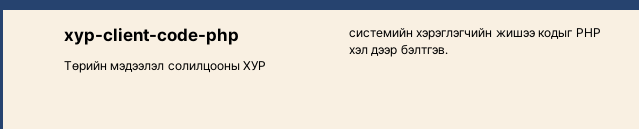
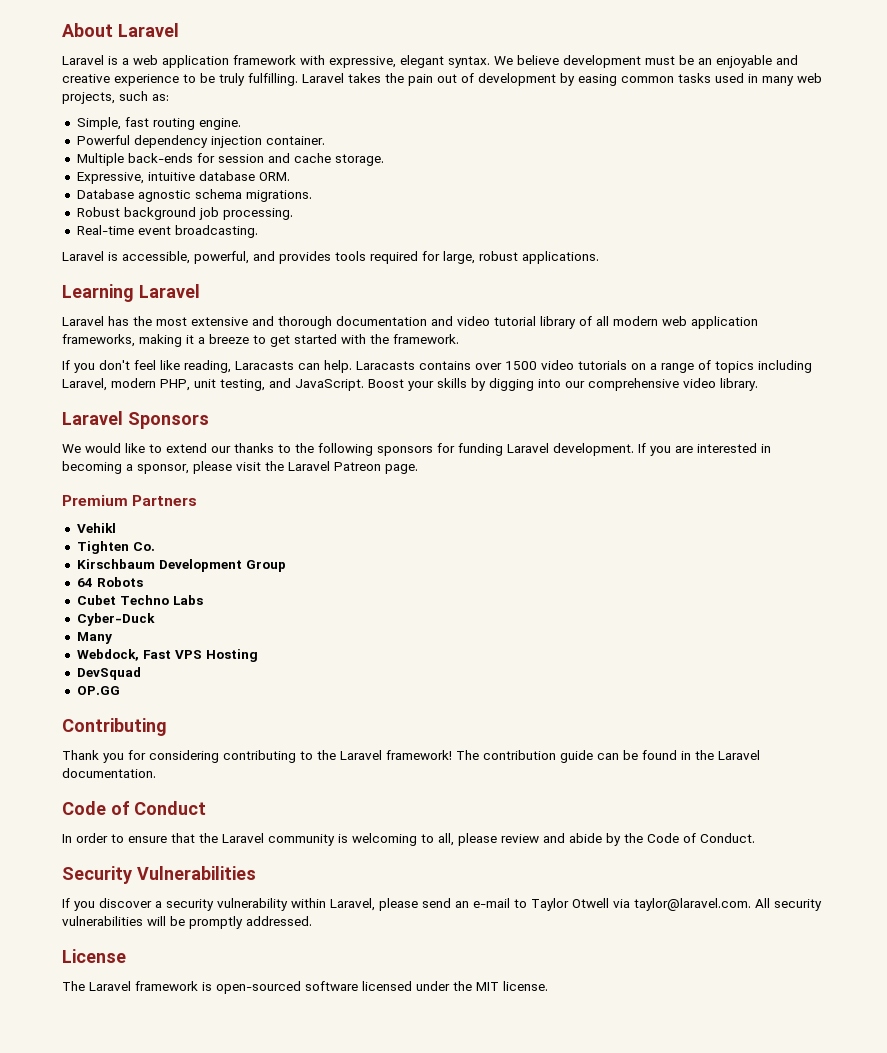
[64,27,239,45] [64,61,267,73] [349,28,601,40] [349,44,448,57] xyp-client-code-php // Төрийн мэдээлэл солилцооны ХУР системийн хэрэглэгчийн жишээ кодыг PHP хэл дээр бэлтгэв. -> [62,23,179,37] [62,55,798,68] [62,73,822,86] [62,91,169,104] [76,117,241,130] [76,135,325,148] [76,153,384,166] [76,171,290,184] [76,189,312,202] [76,207,293,220] [76,225,258,238] [62,251,599,264] [62,284,200,302] [62,316,758,329] [62,334,459,347] [62,360,812,373] [62,378,758,391] [62,411,209,429] [62,443,771,456] [62,461,418,474] [62,495,198,506] [76,523,116,533] [76,541,155,554] [76,559,286,572] [76,577,143,587] [76,595,203,605] [76,613,155,626] [76,632,112,644] [76,649,258,662] [76,667,141,680] [76,686,120,695] [62,718,167,736] [62,750,760,763] [62,768,156,778] [62,801,206,815] [62,833,755,846] [62,866,256,884] [62,898,822,911] [62,916,312,929] [62,949,126,963] [62,981,548,994] About Laravel // Laravel is a web application framework with expressive, elegant syntax. We believe development must be an enjoyable and creative experience to be truly fulfilling. Laravel takes the pain out of development by easing common tasks used in many web projects, such as: // Simple, fast routing engine. // Powerful dependency injection container. // Multiple back-ends for session and cache storage. // Expressive, intuitive database ORM. // Database agnostic schema migrations. // Robust background job processing. // Real-time event broadcasting. // Laravel is accessible, powerful, and provides tools required for large, robust applications. // Learning Laravel // Laravel has the most extensive and thorough documentation and video tutorial library of all modern web application frameworks, making it a breeze to get started with the framework. // If you don't feel like reading, Laracasts can help. Laracasts contains over 1500 video tutorials on a range of topics including Laravel, modern PHP, unit testing, and JavaScript. Boost your skills by digging into our comprehensive video library. // Laravel Sponsors // We would like to extend our thanks to the following sponsors for funding Laravel development. If you are interested in becoming a sponsor, please visit the Laravel Patreon page. // Premium Partners // Vehikl // Tighten Co. // Kirschbaum Development Group // 64 Robots // Cubet Techno Labs // Cyber-Duck // Many // Webdock, Fast VPS Hosting // DevSquad // OP.GG // Contributing // Thank you for considering contributing to the Laravel framework! The contribution guide can be found in the Laravel documentation. // Code of Conduct // In order to ensure that the Laravel community is welcoming to all, please review and abide by the Code of Conduct. // Security Vulnerabilities // If you discover a security vulnerability within Laravel, please send an e-mail to Taylor Otwell via taylor@laravel.com. All security vulnerabilities will be promptly addressed. // License // The Laravel framework is open-sourced software licensed under the MIT license.

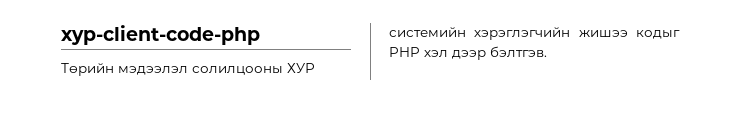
[62,23,179,37] [62,55,798,68] [62,73,822,86] [62,91,169,104] [76,117,241,130] [76,135,325,148] [76,153,384,166] [76,171,290,184] [76,189,312,202] [76,207,293,220] [76,225,258,238] [62,251,599,264] [62,284,200,302] [62,316,758,329] [62,334,459,347] [62,360,812,373] [62,378,758,391] [62,411,209,429] [62,443,771,456] [62,461,418,474] [62,495,198,506] [76,523,116,533] [76,541,155,554] [76,559,286,572] [76,577,143,587] [76,595,203,605] [76,613,155,626] [76,632,112,644] [76,649,258,662] [76,667,141,680] [76,686,120,695] [62,718,167,736] [62,750,760,763] [62,768,156,778] [62,801,206,815] [62,833,755,846] [62,866,256,884] [62,898,822,911] [62,916,312,929] [62,949,126,963] [62,981,548,994] About Laravel // Laravel is a web application framework with expressive, elegant syntax. We believe development must be an enjoyable and creative experience to be truly fulfilling. Laravel takes the pain out of development by easing common tasks used in many web projects, such as: // Simple, fast routing engine. // Powerful dependency injection container. // Multiple back-ends for session and cache storage. // Expressive, intuitive database ORM. // Database agnostic schema migrations. // Robust background job processing. // Real-time event broadcasting. // Laravel is accessible, powerful, and provides tools required for large, robust applications. // Learning Laravel // Laravel has the most extensive and thorough documentation and video tutorial library of all modern web application frameworks, making it a breeze to get started with the framework. // If you don't feel like reading, Laracasts can help. Laracasts contains over 1500 video tutorials on a range of topics including Laravel, modern PHP, unit testing, and JavaScript. Boost your skills by digging into our comprehensive video library. // Laravel Sponsors // We would like to extend our thanks to the following sponsors for funding Laravel development. If you are interested in becoming a sponsor, please visit the Laravel Patreon page. // Premium Partners // Vehikl // Tighten Co. // Kirschbaum Development Group // 64 Robots // Cubet Techno Labs // Cyber-Duck // Many // Webdock, Fast VPS Hosting // DevSquad // OP.GG // Contributing // Thank you for considering contributing to the Laravel framework! The contribution guide can be found in the Laravel documentation. // Code of Conduct // In order to ensure that the Laravel community is welcoming to all, please review and abide by the Code of Conduct. // Security Vulnerabilities // If you discover a security vulnerability within Laravel, please send an e-mail to Taylor Otwell via taylor@laravel.com. All security vulnerabilities will be promptly addressed. // License // The Laravel framework is open-sourced software licensed under the MIT license. -> [61,25,260,45] [61,63,315,76] [389,27,680,40] [389,46,547,60] xyp-client-code-php // Төрийн мэдээлэл солилцооны ХУР системийн хэрэглэгчийн жишээ кодыг PHP хэл дээр бэлтгэв.

